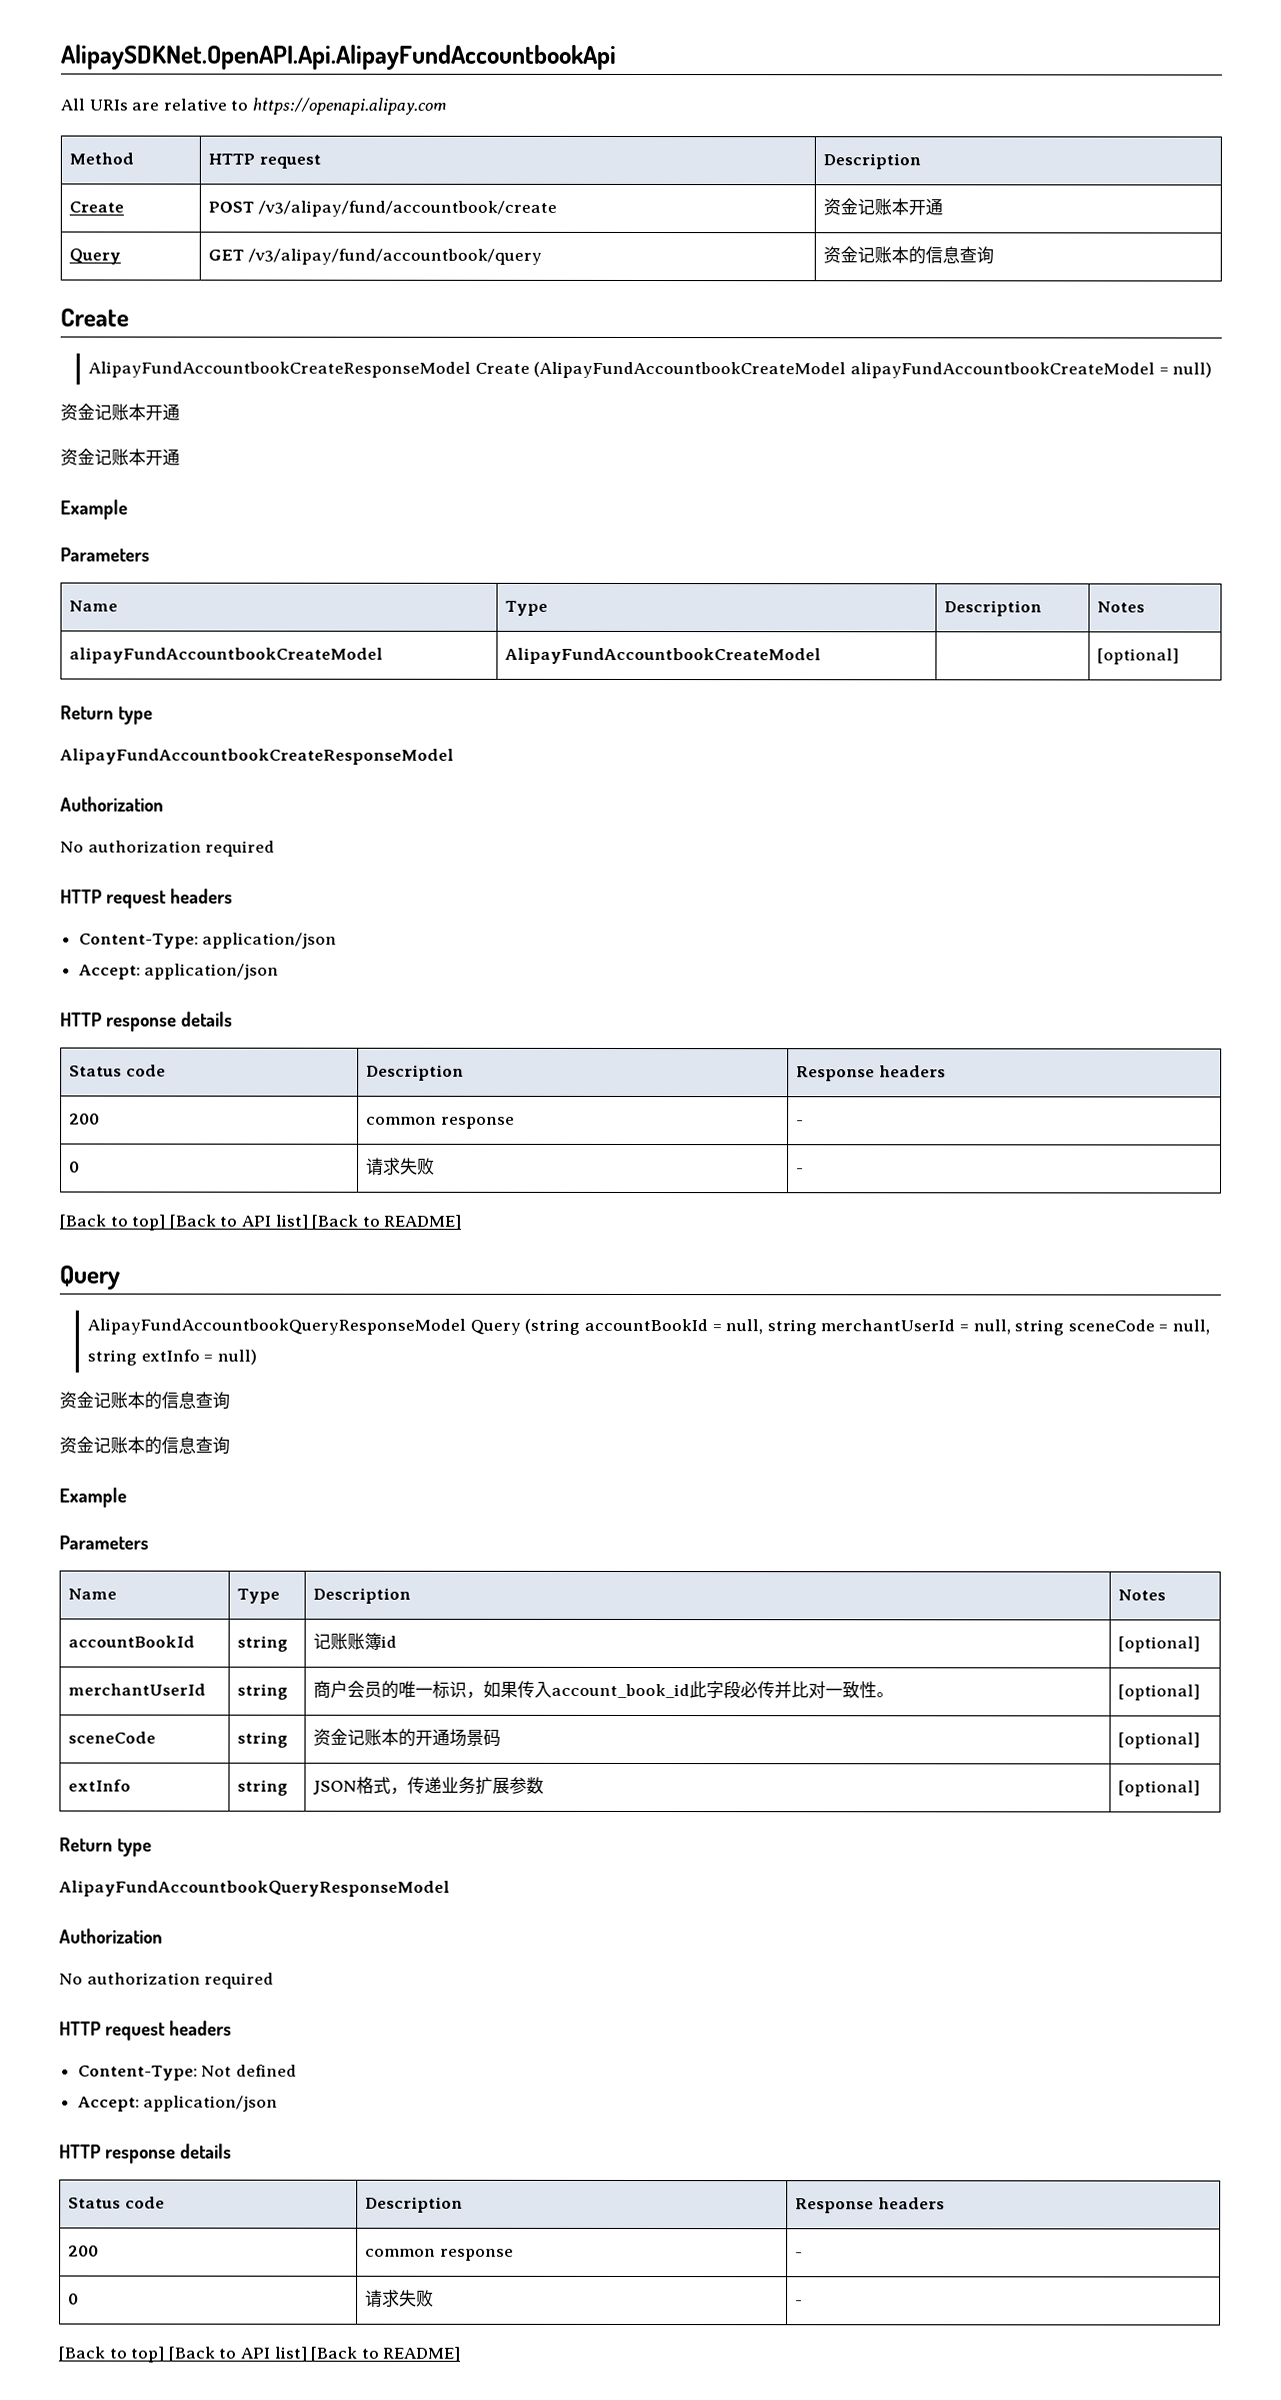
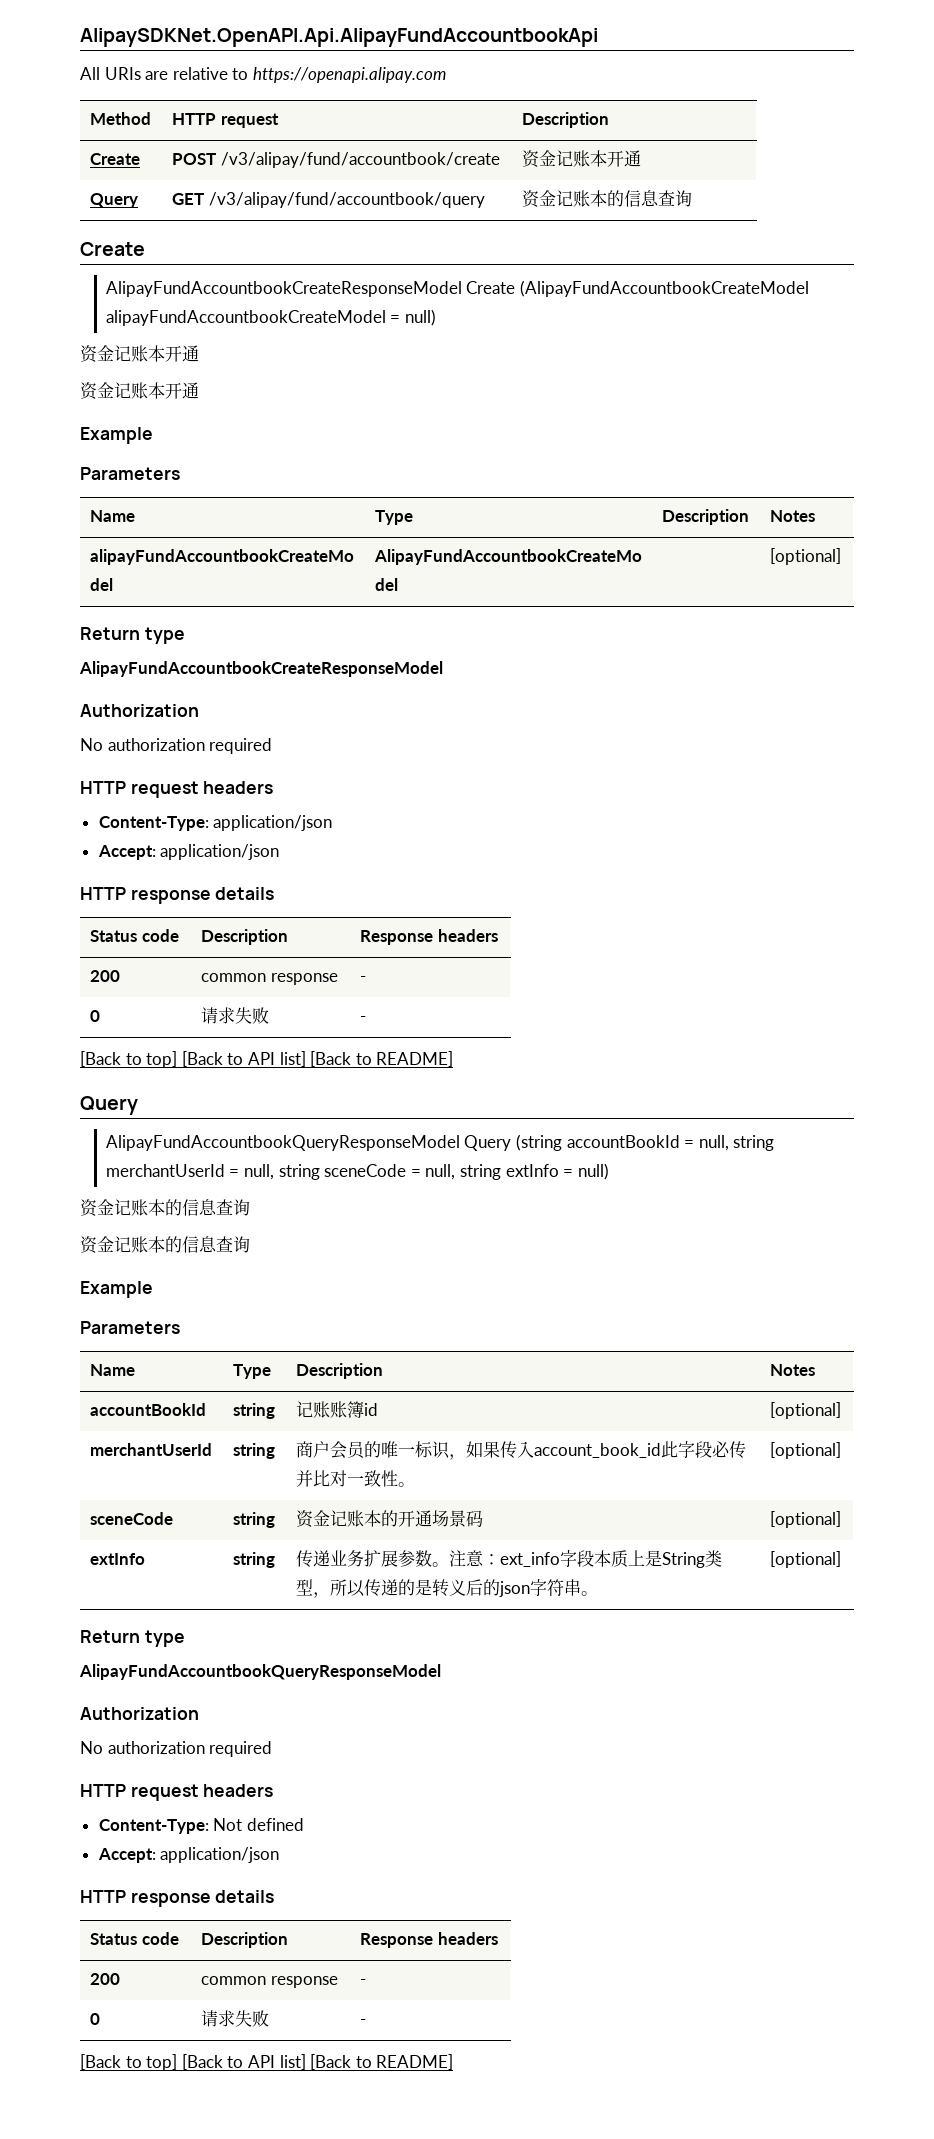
[313,1776,409,1795] JSON格式， -> (276, 1560) none
(545, 1785) none -> [432,1550,723,1568] [296,1579,599,1598] 。注意：ext_info字段本质上是String类型，所以传递的是转义后的json字符串。

